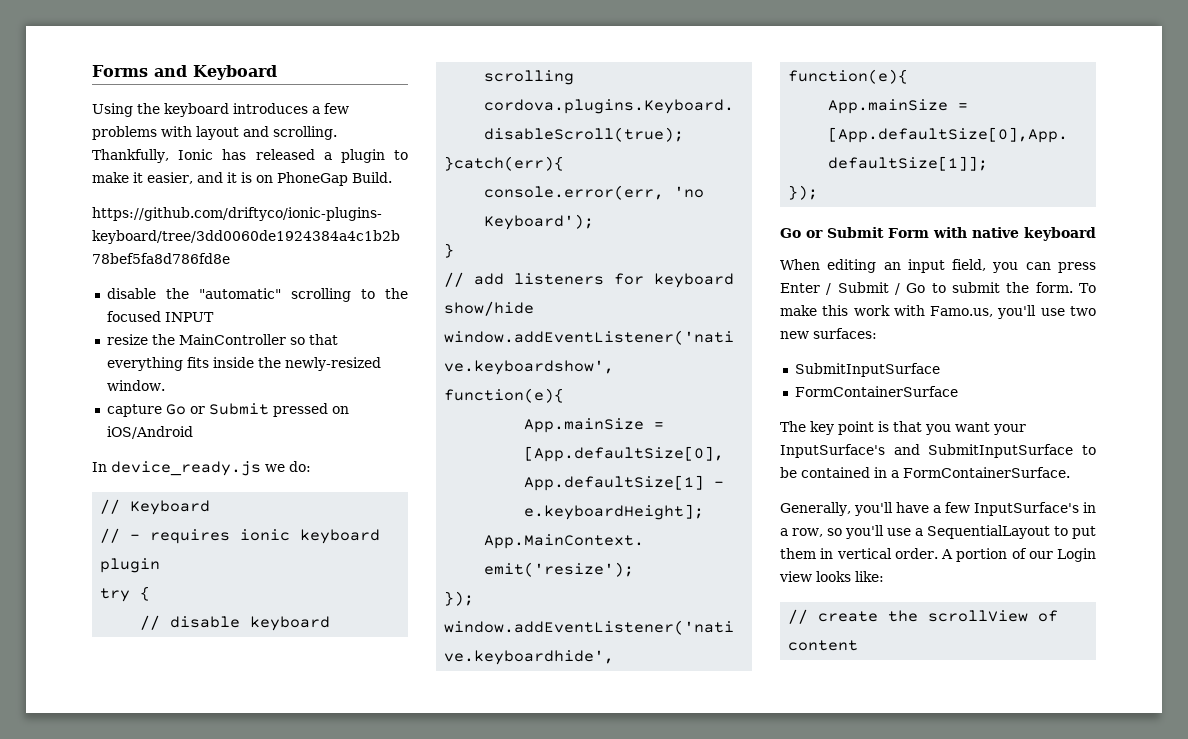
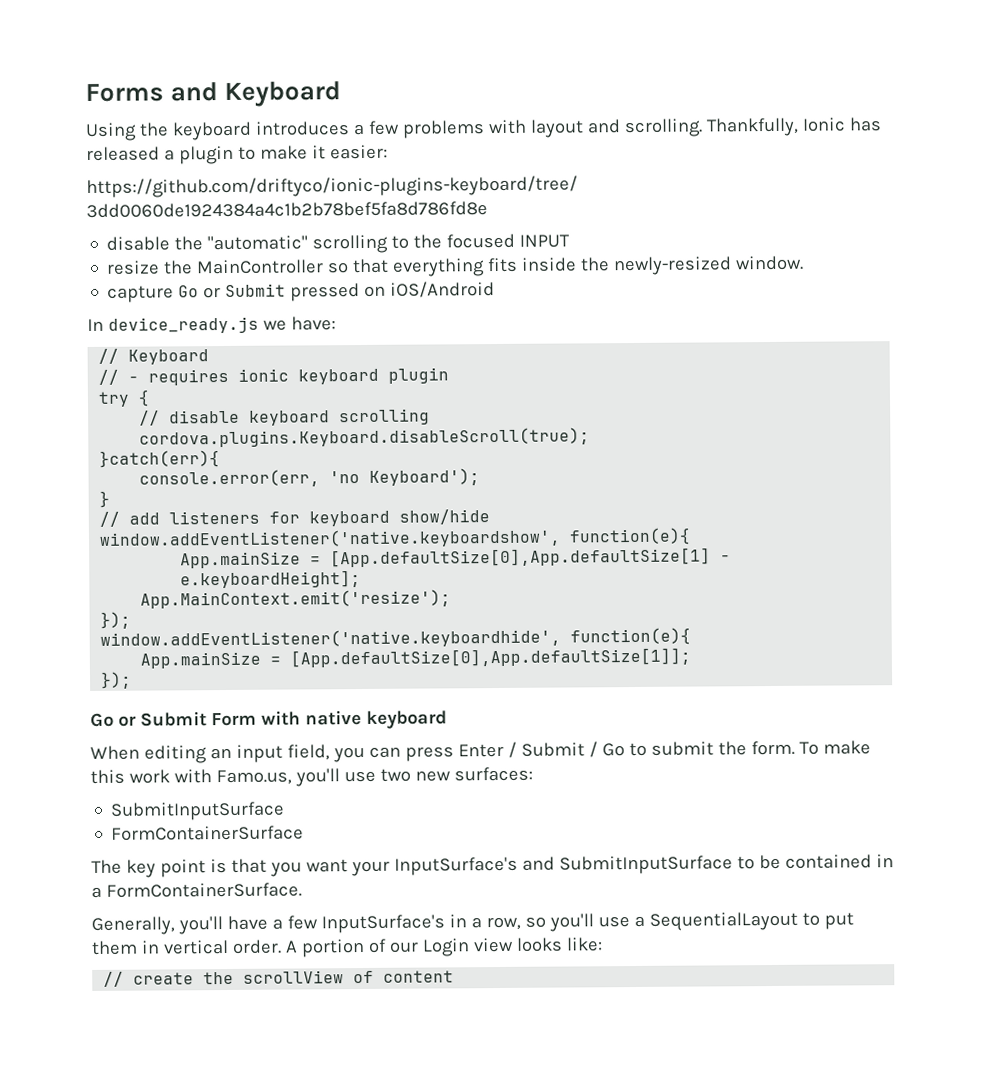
[147,172,392,186] easier, and it is on PhoneGap Build. -> [329,144,388,160] easier:
[289,461,311,472] do: -> [290,316,336,331] have:

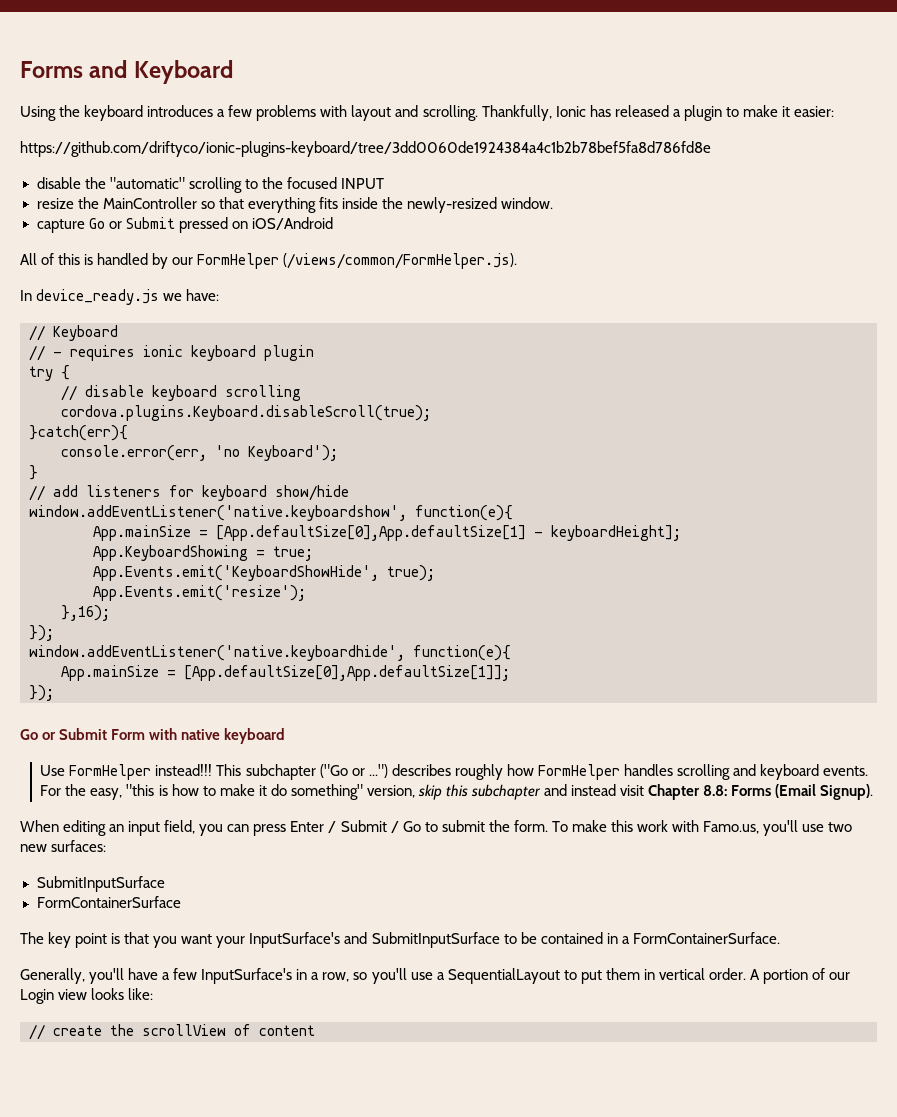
(496, 289) none -> [20,253,518,269] // All of this is handled by our FormHelper (/views/common/FormHelper.js).
[180,570,362,589] [140,589,452,609] e.keyboardHeight]; // App.MainContext.emit('resize'); -> [551,525,681,541] [93,545,313,561] [93,565,435,581] [93,585,306,601] [61,605,110,621] keyboardHeight]; // App.KeyboardShowing = true; // App.Events.emit('KeyboardShowHide', true); // App.Events.emit('resize'); // },16);
(447, 719) none -> [40,764,869,780] [40,784,874,800] // Use FormHelper instead!!! This subchapter ("Go or ...") describes roughly how FormHelper handles scrolling and keyboard events. For the easy, "this is how to make it do something" version, skip this subchapter and instead visit Chapter 8.8: Forms (Email Signup).

